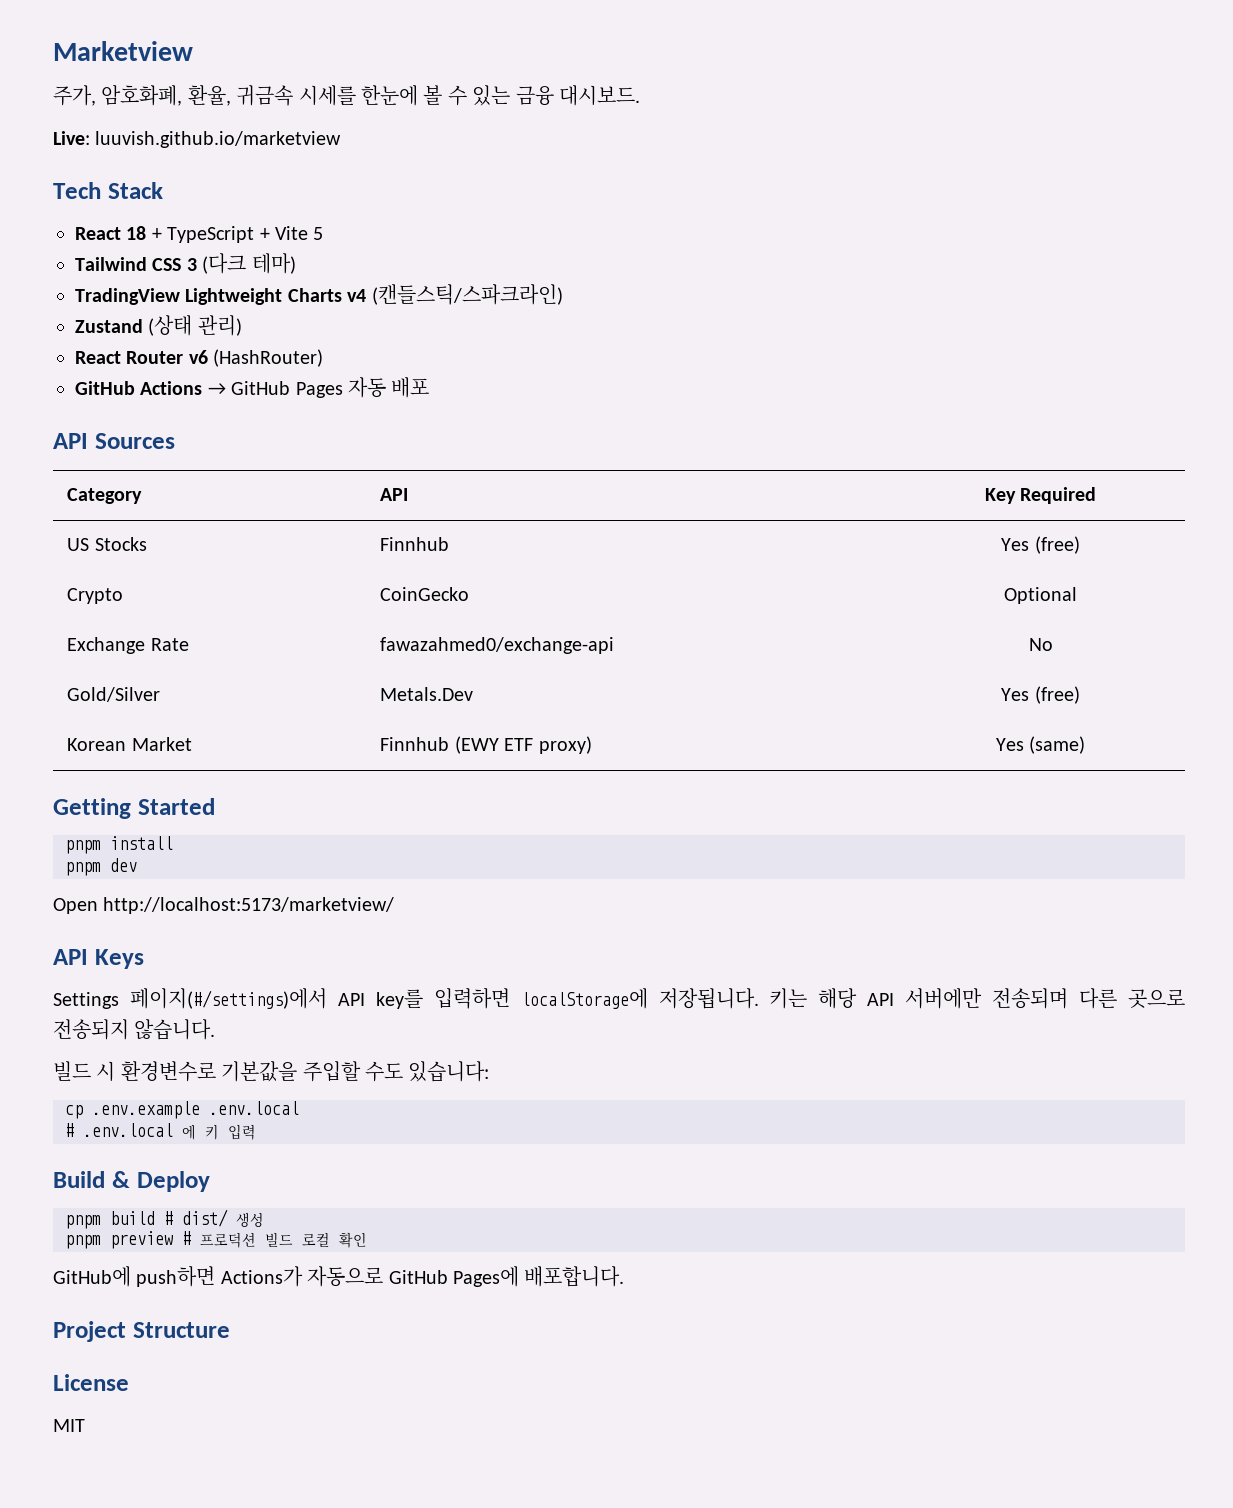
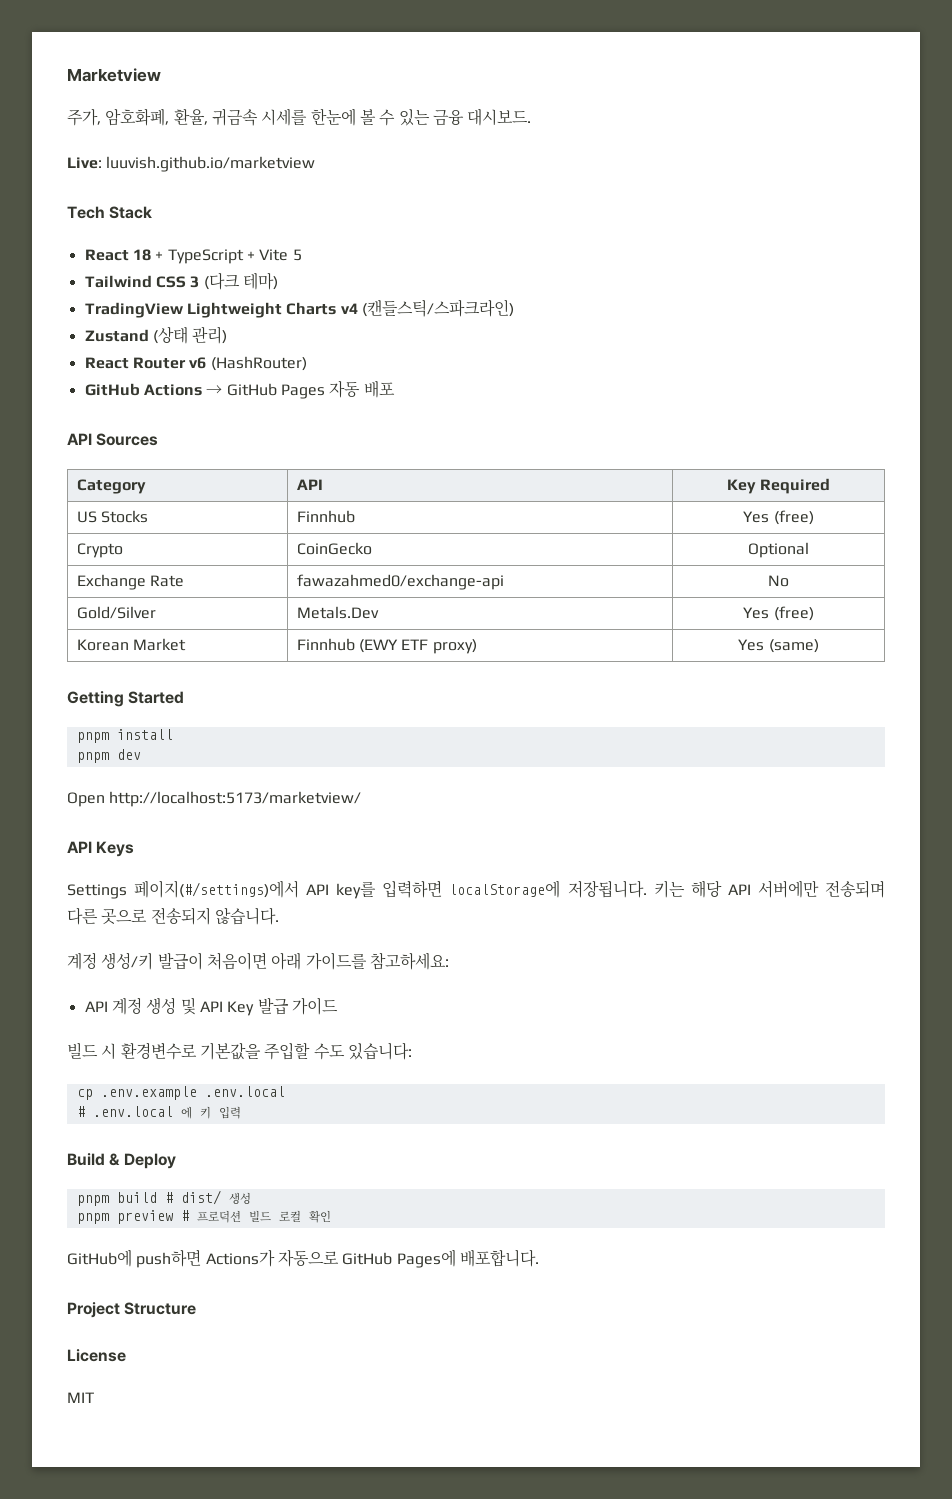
(216, 1029) none -> [67,952,449,970] [84,997,338,1016] // 계정 생성/키 발급이 처음이면 아래 가이드를 참고하세요: // API 계정 생성 및 API Key 발급 가이드

